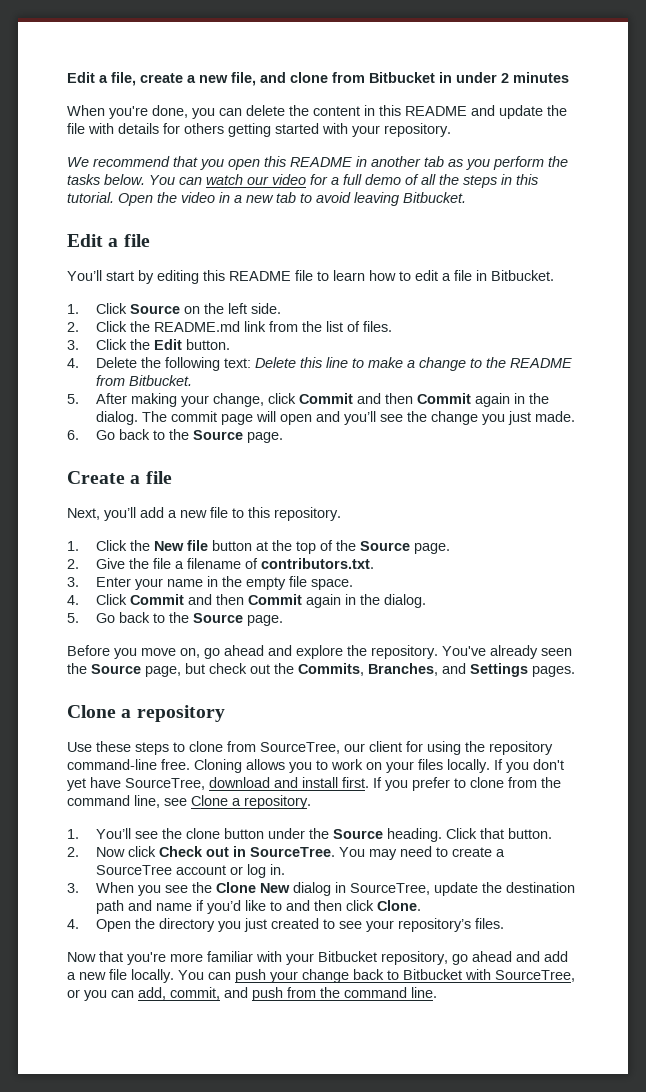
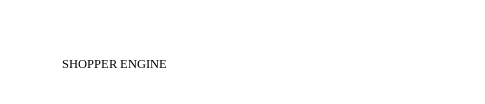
[67,72,569,86] [67,105,567,119] [67,123,451,137] [67,156,568,170] [67,174,538,188] [67,192,466,206] [67,234,150,247] [67,270,554,284] [67,303,281,314] [67,321,392,332] [67,339,230,350] [67,357,572,371] [95,375,192,386] [67,393,549,407] [95,411,575,425] [67,429,283,443] [67,471,172,484] [67,507,341,521] [67,540,450,554] [67,558,374,569] [67,576,353,590] [67,594,426,608] [67,612,283,626] [67,645,572,659] [67,663,575,677] [67,705,225,722] [67,741,553,755] [67,759,564,773] [67,777,561,791] [67,795,311,809] [67,828,552,842] [67,846,505,860] [95,864,285,878] [67,882,575,896] [95,900,421,914] [67,918,504,932] [67,951,568,965] [67,969,575,983] [67,987,437,1001] Edit a file, create a new file, and clone from Bitbucket in under 2 minutes // When you're done, you can delete the content in this README and update the file with details for others getting started with your repository. // We recommend that you open this README in another tab as you perform the tasks below. You can watch our video for a full demo of all the steps in this tutorial. Open the video in a new tab to avoid leaving Bitbucket. // Edit a file // You’ll start by editing this README file to learn how to edit a file in Bitbucket. // 1. Click Source on the left side. // 2. Click the README.md link from the list of files. // 3. Click the Edit button. // 4. Delete the following text: Delete this line to make a change to the README from Bitbucket. // 5. After making your change, click Commit and then Commit again in the dialog. The commit page will open and you’ll see the change you just made. // 6. Go back to the Source page. // Create a file // Next, you’ll add a new file to this repository. // 1. Click the New file button at the top of the Source page. // 2. Give the file a filename of contributors.txt. // 3. Enter your name in the empty file space. // 4. Click Commit and then Commit again in the dialog. // 5. Go back to the Source page. // Before you move on, go ahead and explore the repository. You've already seen the Source page, but check out the Commits, Branches, and Settings pages. // Clone a repository // Use these steps to clone from SourceTree, our client for using the repository command-line free. Cloning allows you to work on your files locally. If you don't yet have SourceTree, download and install first. If you prefer to clone from the command line, see Clone a repository. // 1. You’ll see the clone button under the Source heading. Click that button. // 2. Now click Check out in SourceTree. You may need to create a SourceTree account or log in. // 3. When you see the Clone New dialog in SourceTree, update the destination path and name if you’d like to and then click Clone. // 4. Open the directory you just created to see your repository’s files. // Now that you're more familiar with your Bitbucket repository, go ahead and add a new file locally. You can push your change back to Bitbucket with SourceTree, or you can add, commit, and push from the command line. -> [62,60,168,68] SHOPPER ENGINE

